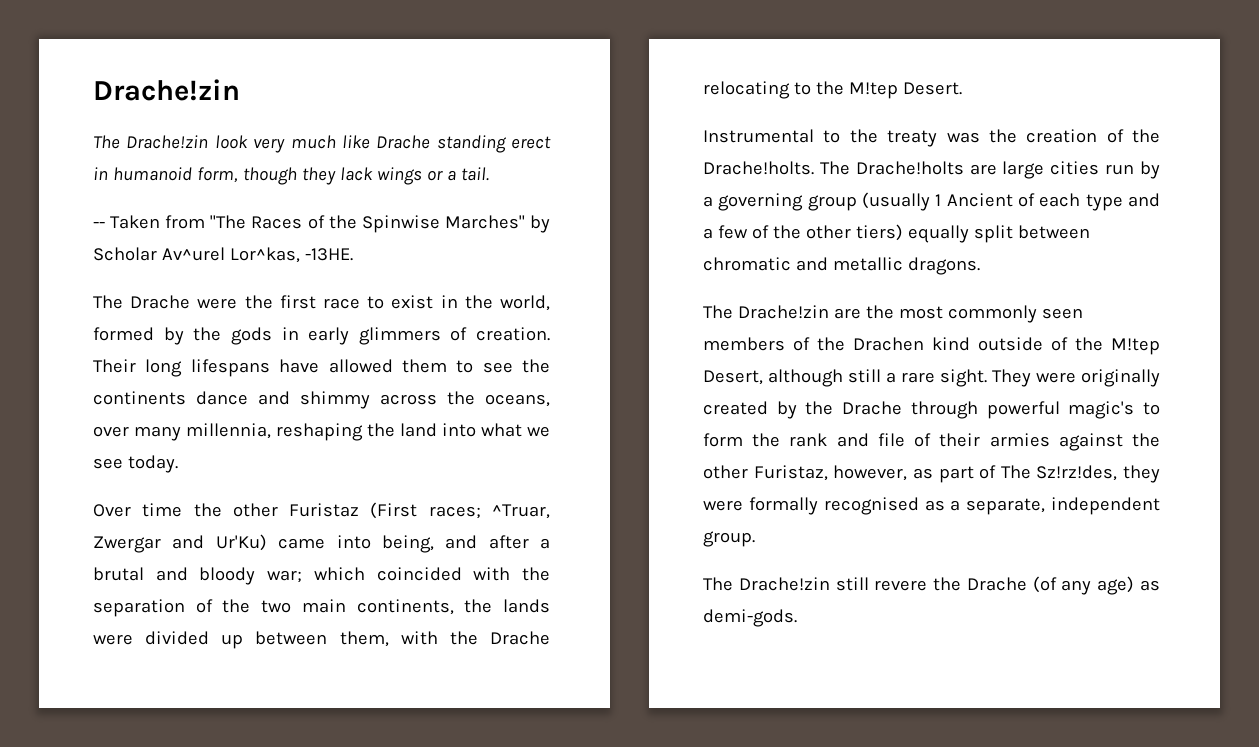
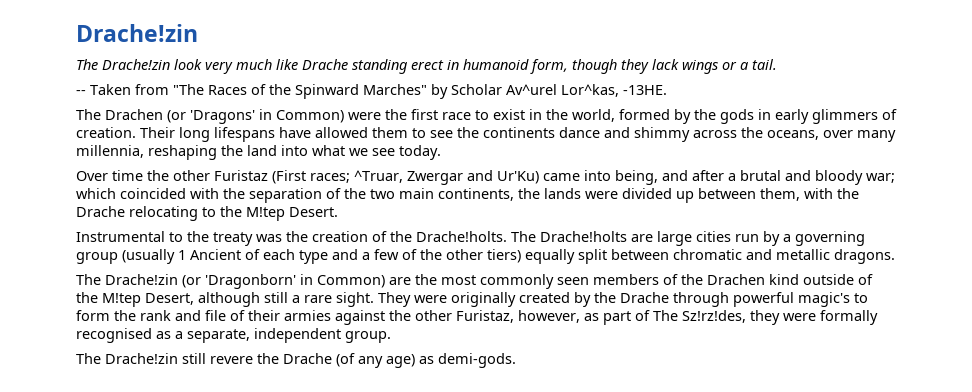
[361,215,440,233] Spinwise -> [295,84,359,99] Spinward
[130,295,191,309] Drache -> [105,109,344,124] Drachen (or 'Dragons' in Common)
(829, 312) none -> [182,274,385,289] (or 'Dragonborn' in Common)

